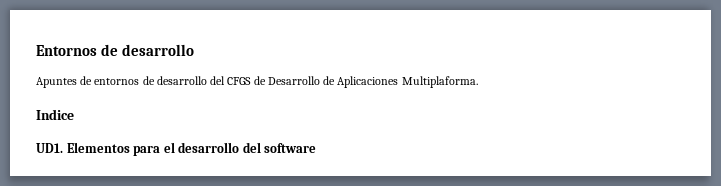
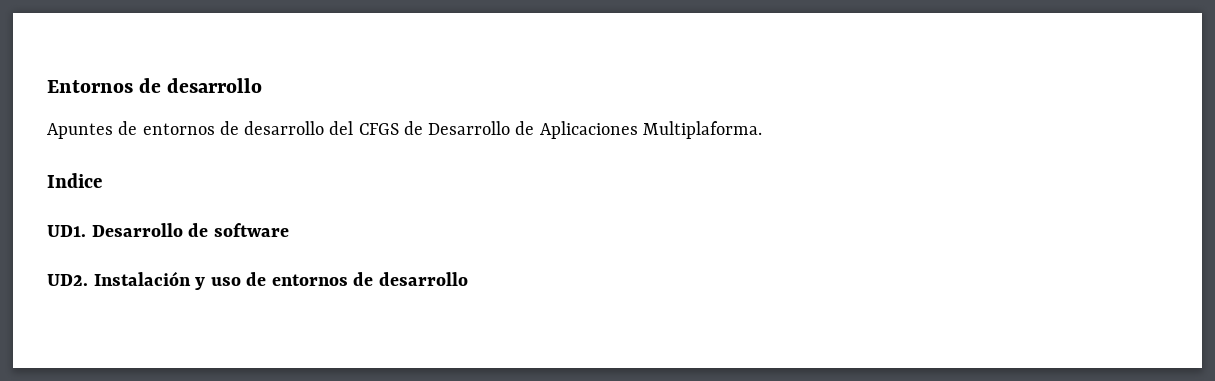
[66,142,317,156] Elementos para el desarrollo del software -> [91,223,289,237] [47,271,468,290] Desarrollo de software // UD2. Instalación y uso de entornos de desarrollo

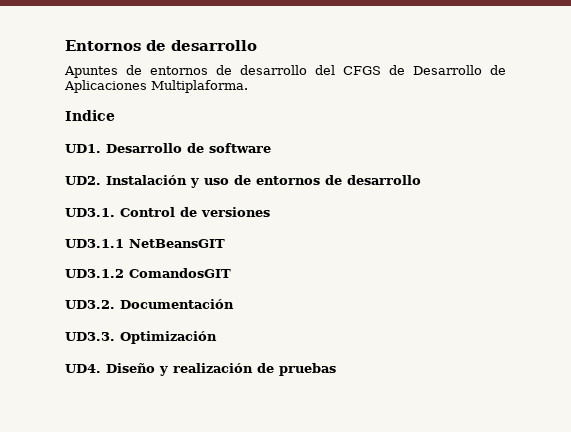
(468, 279) none -> [65,207,270,217] [65,239,225,248] [65,268,231,278] [65,299,234,309] [65,331,217,344] [65,363,336,376] // UD3.1. Control de versiones // UD3.1.1 NetBeansGIT // UD3.1.2 ComandosGIT // UD3.2. Documentación // UD3.3. Optimización // UD4. Diseño y realización de pruebas

